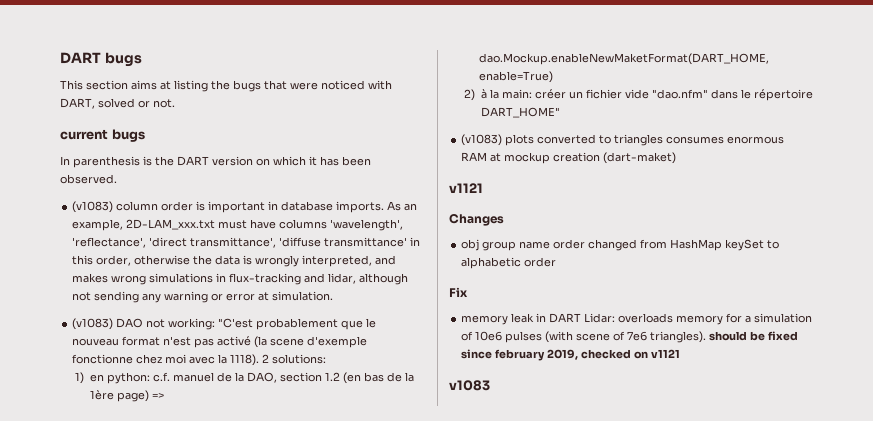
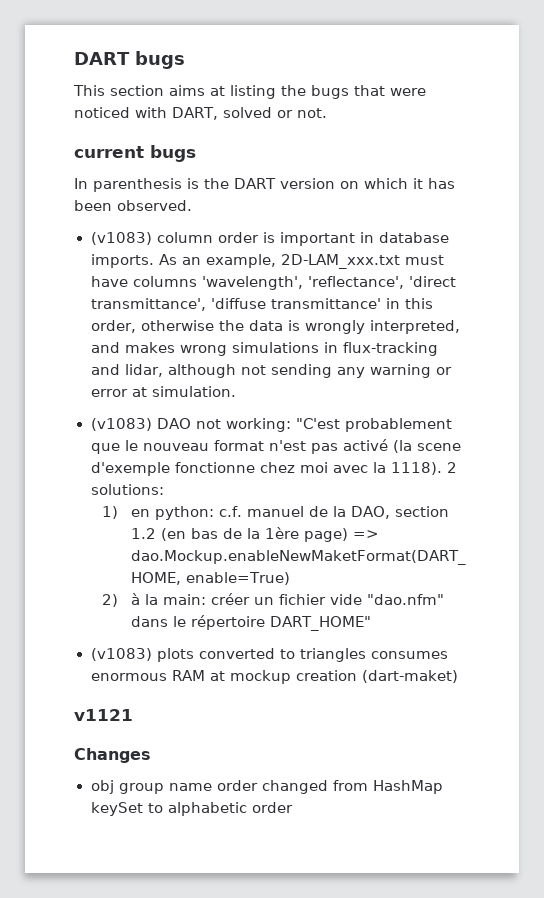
[449,287,468,297] [461,313,813,325] [461,331,799,343] [461,349,681,361] [449,380,490,391] // Fix // memory leak in DART Lidar: overloads memory for a simulation of 10e6 pulses (with scene of 7e6 triangles). should be fixed since february 2019, checked on v1121 // v1083 -> (293, 807) none

